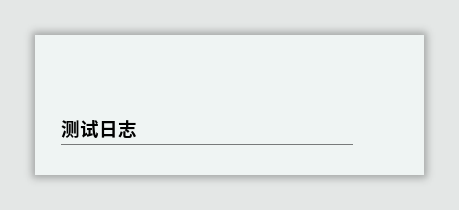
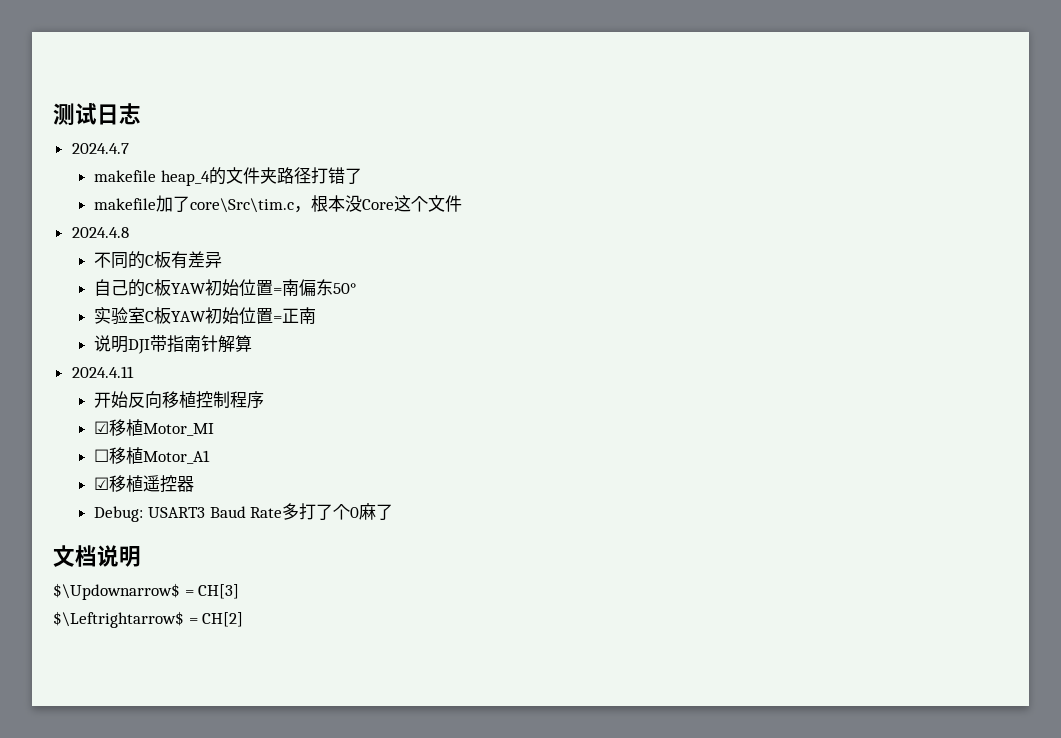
(137, 129) none -> [71,143,129,154] [94,167,362,186] [94,195,463,213] [71,227,129,238] [94,251,223,269] [94,279,357,297] [94,307,317,325] [94,335,253,354] [71,366,134,378] [94,391,265,409] [94,419,215,436] [94,447,211,464] [94,475,195,493] [94,503,394,522] [53,545,141,567] [53,583,240,600] [53,611,244,628] // 2024.4.7 // makefile heap_4的文件夹路径打错了 // makefile加了core\Src\tim.c，根本没Core这个文件 // 2024.4.8 // 不同的C板有差异 // 自己的C板YAW初始位置=南偏东50° // 实验室C板YAW初始位置=正南 // 说明DJI带指南针解算 // 2024.4.11 // 开始反向移植控制程序 // ☑移植Motor_MI // ☐移植Motor_A1 // ☑移植遥控器 // Debug: USART3 Baud Rate多打了个0麻了 // 文档说明 // $\Updownarrow$ = CH[3] // $\Leftrightarrow$ = CH[2]

